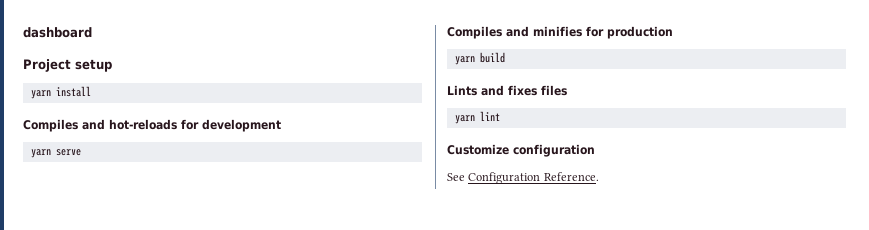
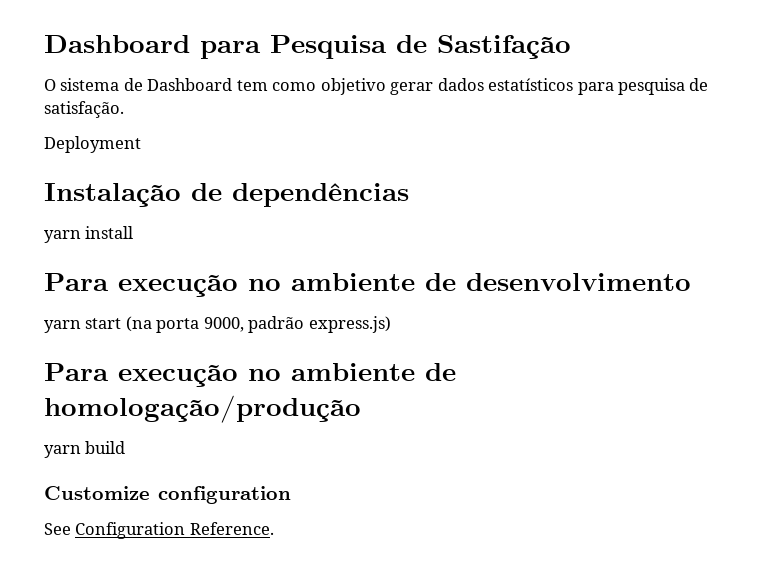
[23,27,92,38] [23,59,112,72] [30,86,91,99] [23,119,281,132] [30,149,81,158] [447,26,673,39] [454,52,505,65] [447,85,567,96] [454,111,500,124] dashboard // Project setup // yarn install // Compiles and hot-reloads for development // yarn serve // Compiles and minifies for production // yarn build // Lints and fixes files // yarn lint -> [44,35,571,59] [44,78,709,95] [44,101,124,118] [44,136,141,153] [44,183,409,207] [44,226,134,243] [44,273,691,297] [44,316,391,333] [44,363,456,387] [44,395,361,423] [44,441,126,458] Dashboard para Pesquisa de Sastifação // O sistema de Dashboard tem como objetivo gerar dados estatísticos para pesquisa de satisfação. // Deployment // Instalação de dependências // yarn install // Para execução no ambiente de desenvolvimento // yarn start (na porta 9000, padrão express.js) // Para execução no ambiente de homologação/produção // yarn build

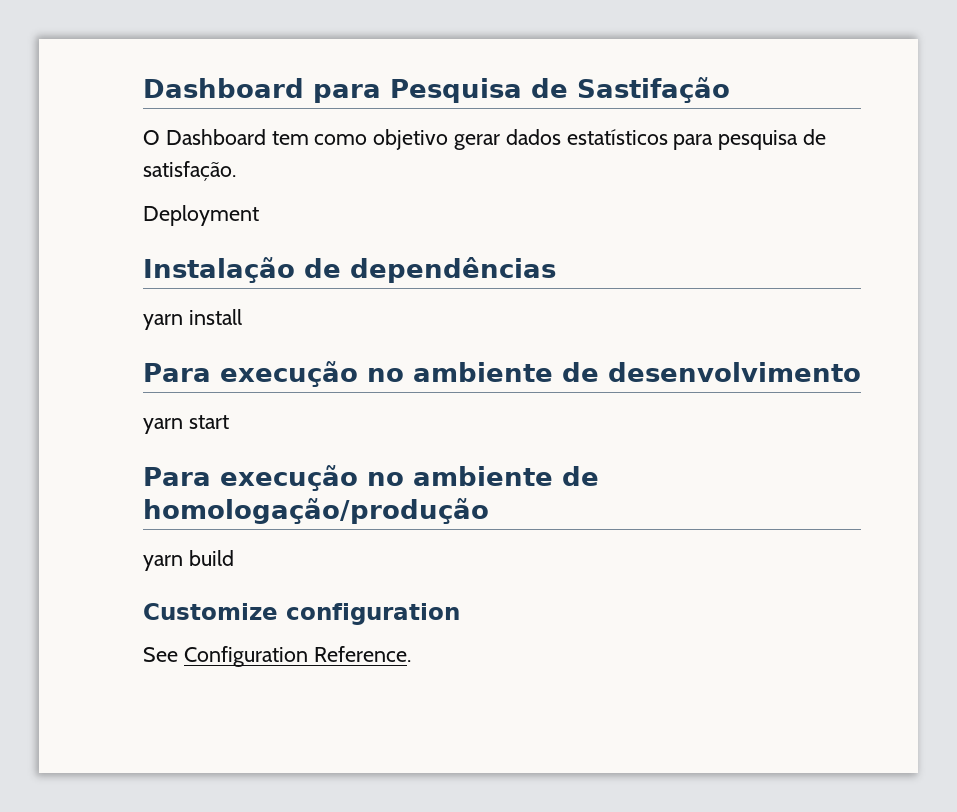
[60,78,143,91] sistema de -> (160, 137) none
[125,316,391,333] (na porta 9000, padrão express.js) -> (229, 422) none

